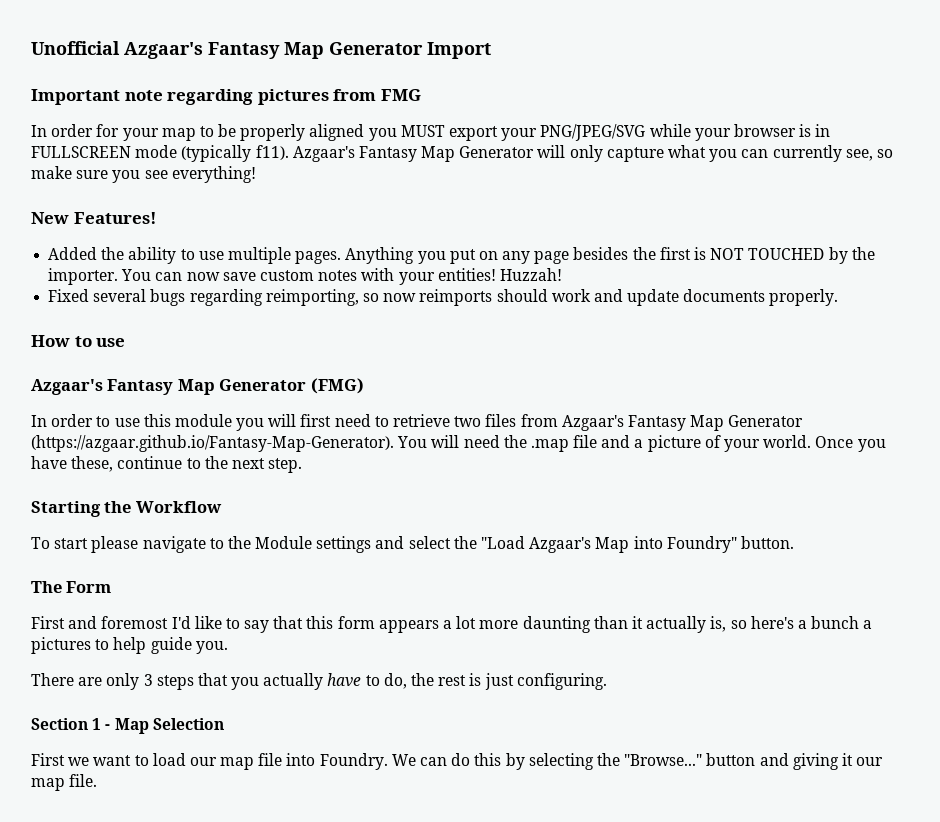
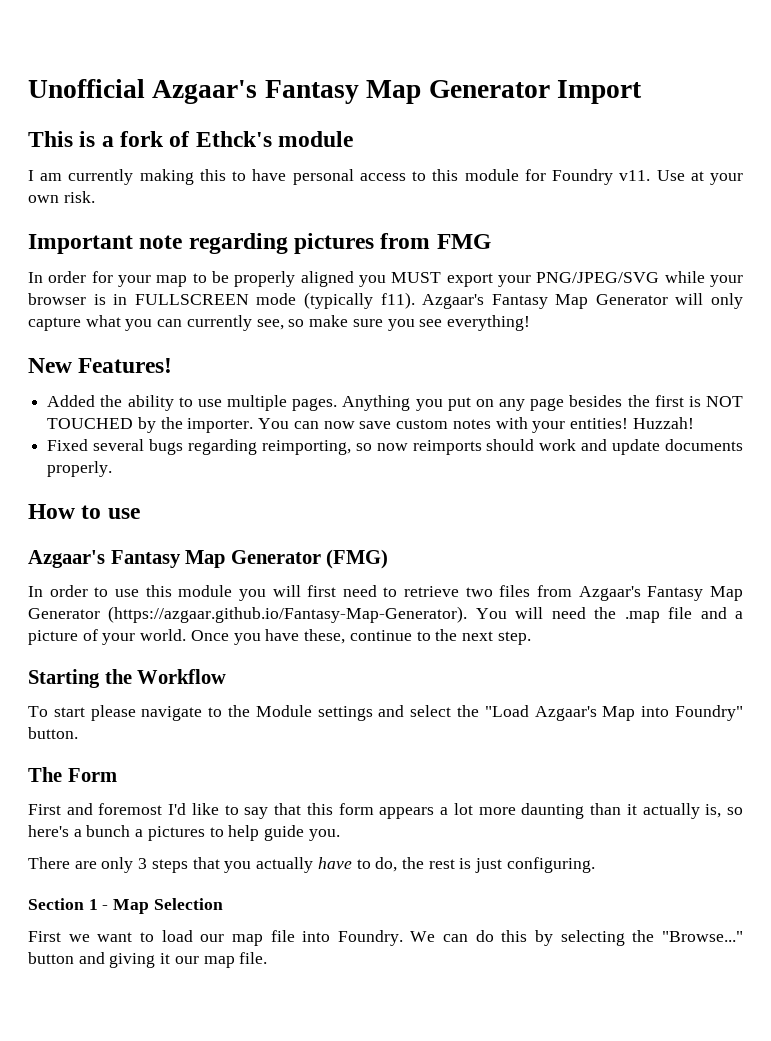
(491, 50) none -> [28,131,354,147] [28,169,744,185] [28,191,95,203] // This is a fork of Ethck's module // I am currently making this to have personal access to this module for Foundry v11. Use at your own risk.

